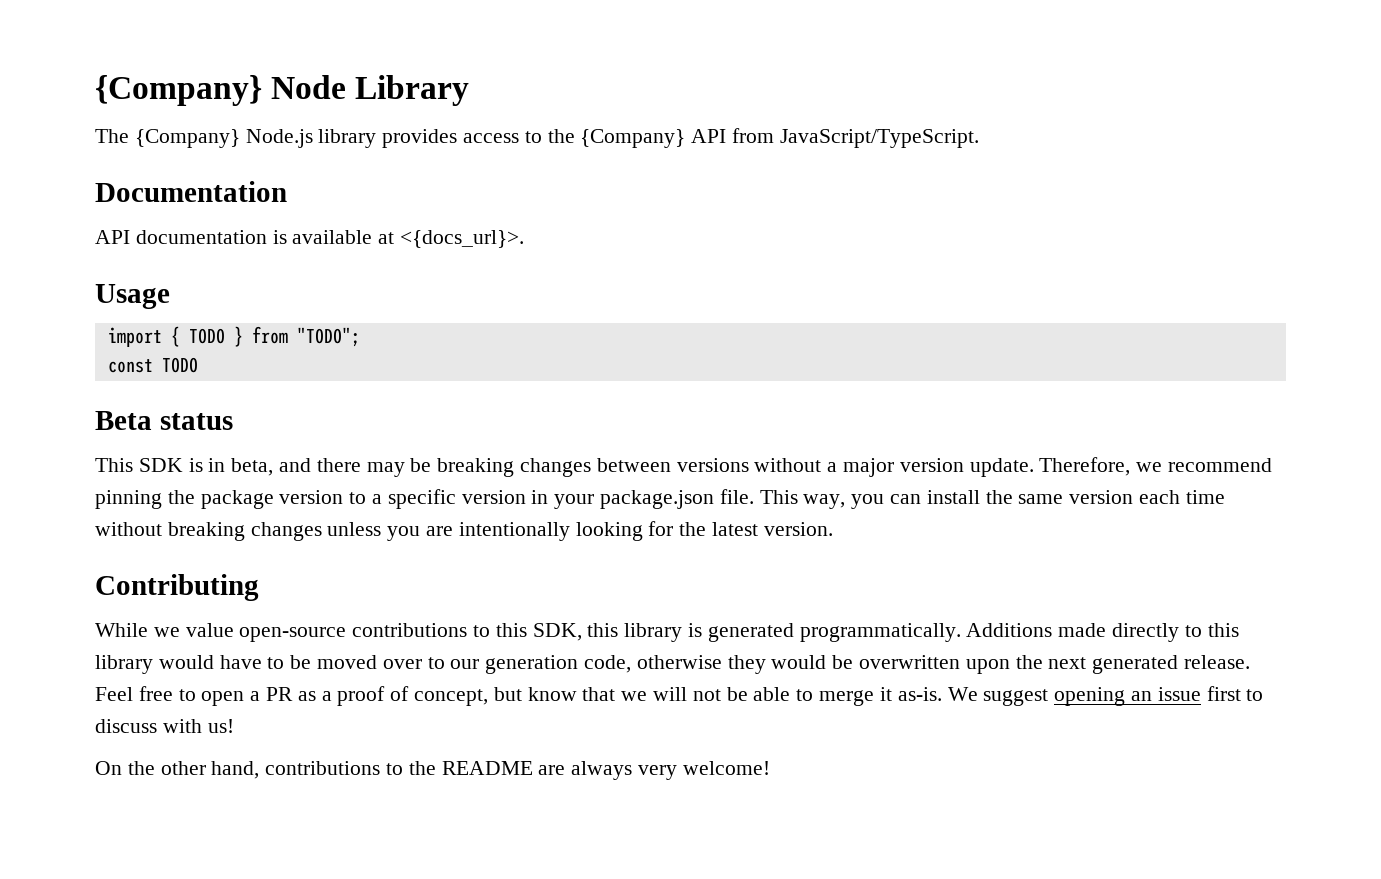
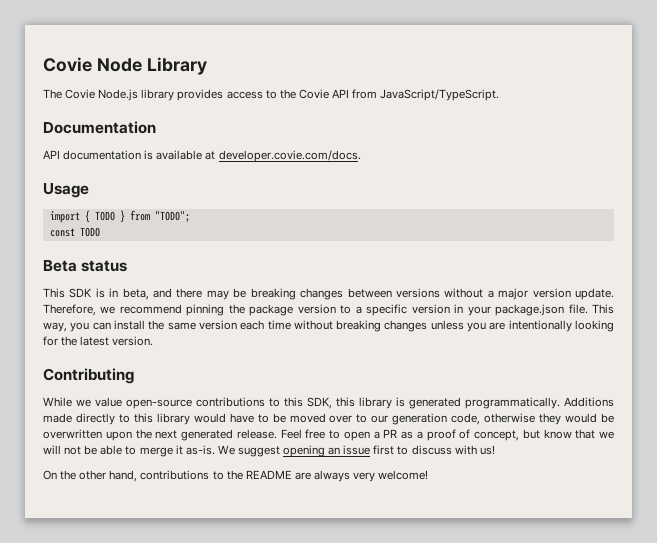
[95,75,262,106] {Company} -> [43,57,92,72] Covie
[134,129,240,148] {Company} -> [65,89,96,99] Covie
[580,129,686,148] {Company} -> [298,89,329,99] Covie
[400,230,525,248] <{docs_url}>. -> [218,150,361,162] developer.covie.com/docs.

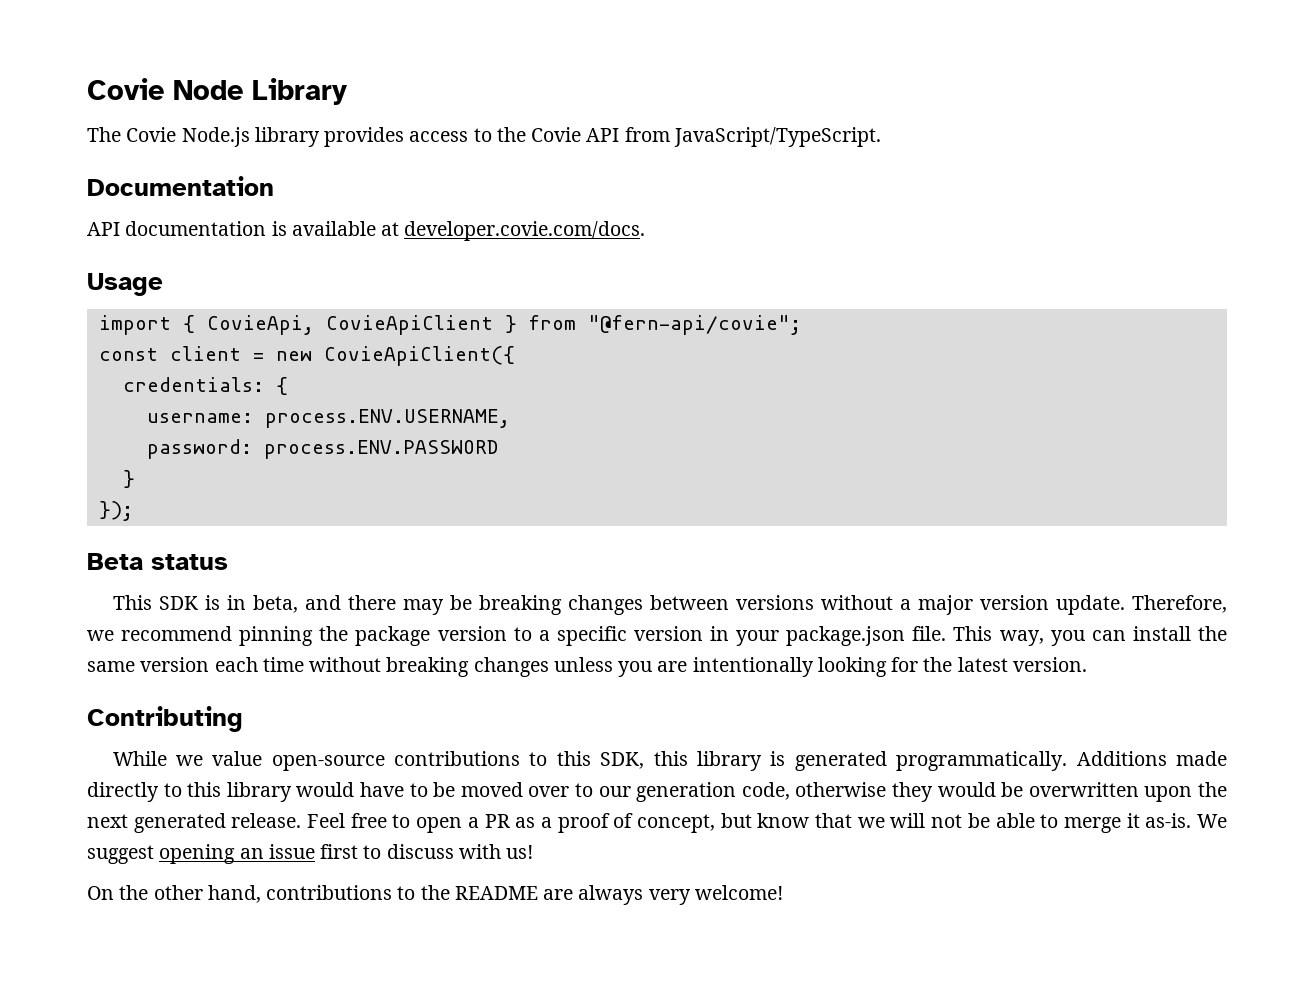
[94,211,115,221] TODO -> [206,315,493,335] CovieApi, CovieApiClient
[154,211,190,222] "TODO"; -> [587,315,801,335] "@fern-api/covie";
[79,227,100,237] TODO -> [169,346,515,366] [122,377,288,395] [146,409,510,428] [146,439,498,459] [122,470,135,488] [98,501,133,521] client = new CovieApiClient({ // credentials: { // username: process.ENV.USERNAME, // password: process.ENV.PASSWORD // } // });

